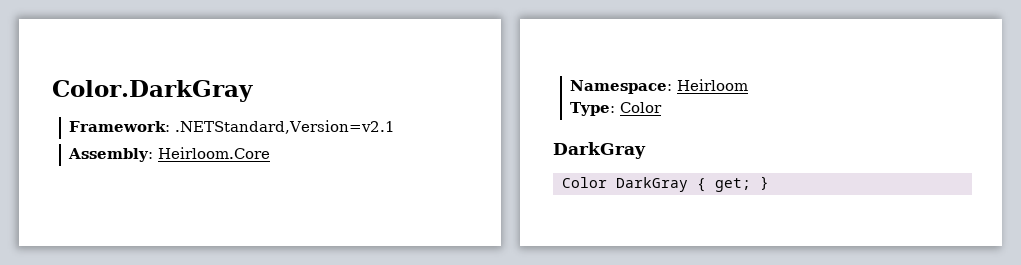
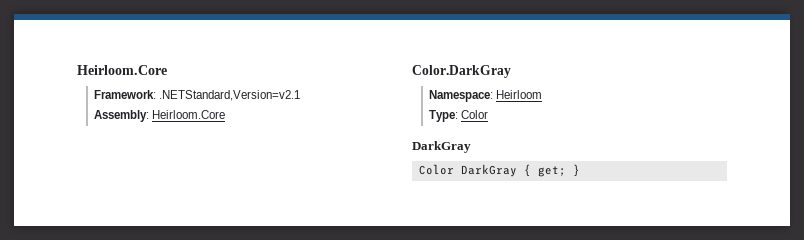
[52,80,253,102] Color.DarkGray -> [77,65,167,75] Heirloom.Core
(271, 153) none -> [412,65,511,78] // Color.DarkGray

